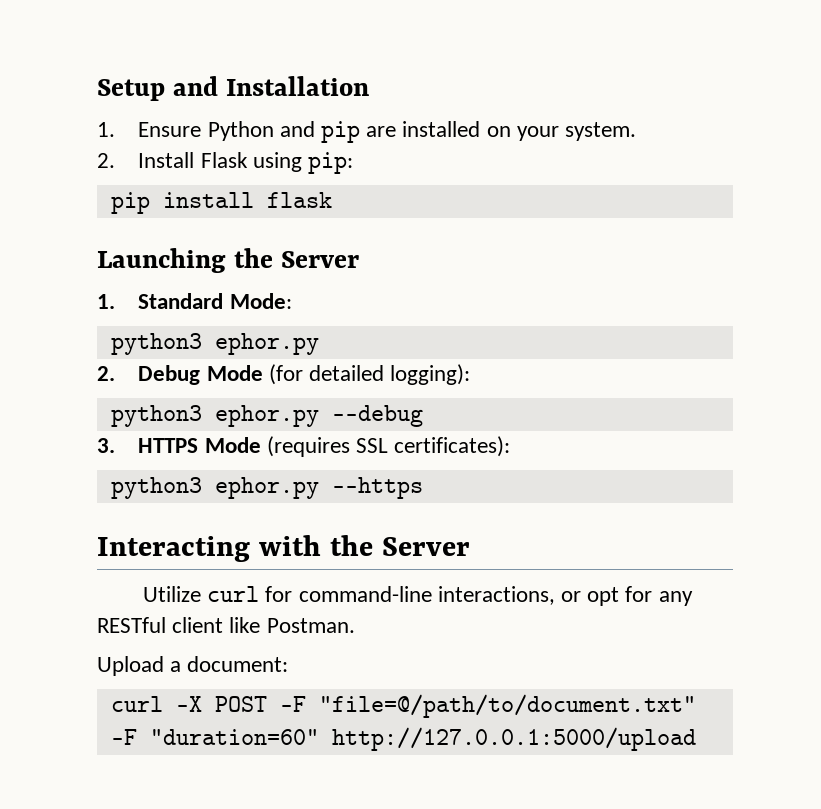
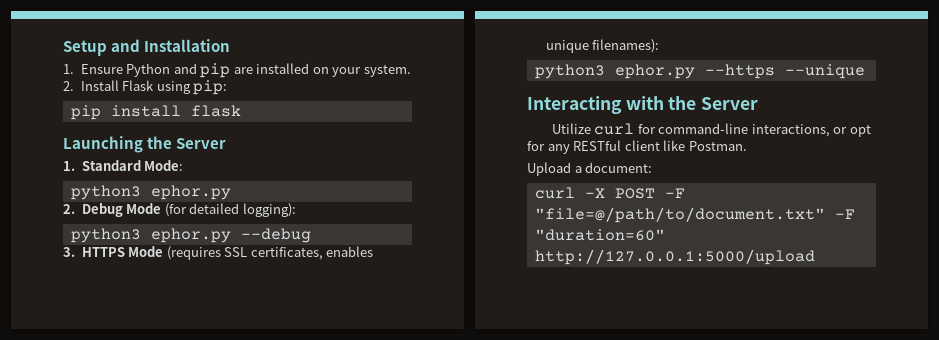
[394,436,511,457] certificates): -> [250,246,374,260] [545,39,660,53] certificates, enables unique filenames):
(423, 488) none -> [784,64,865,79] --unique

